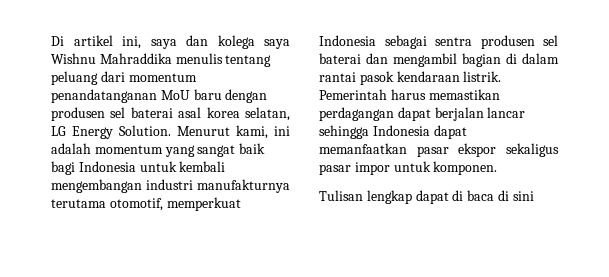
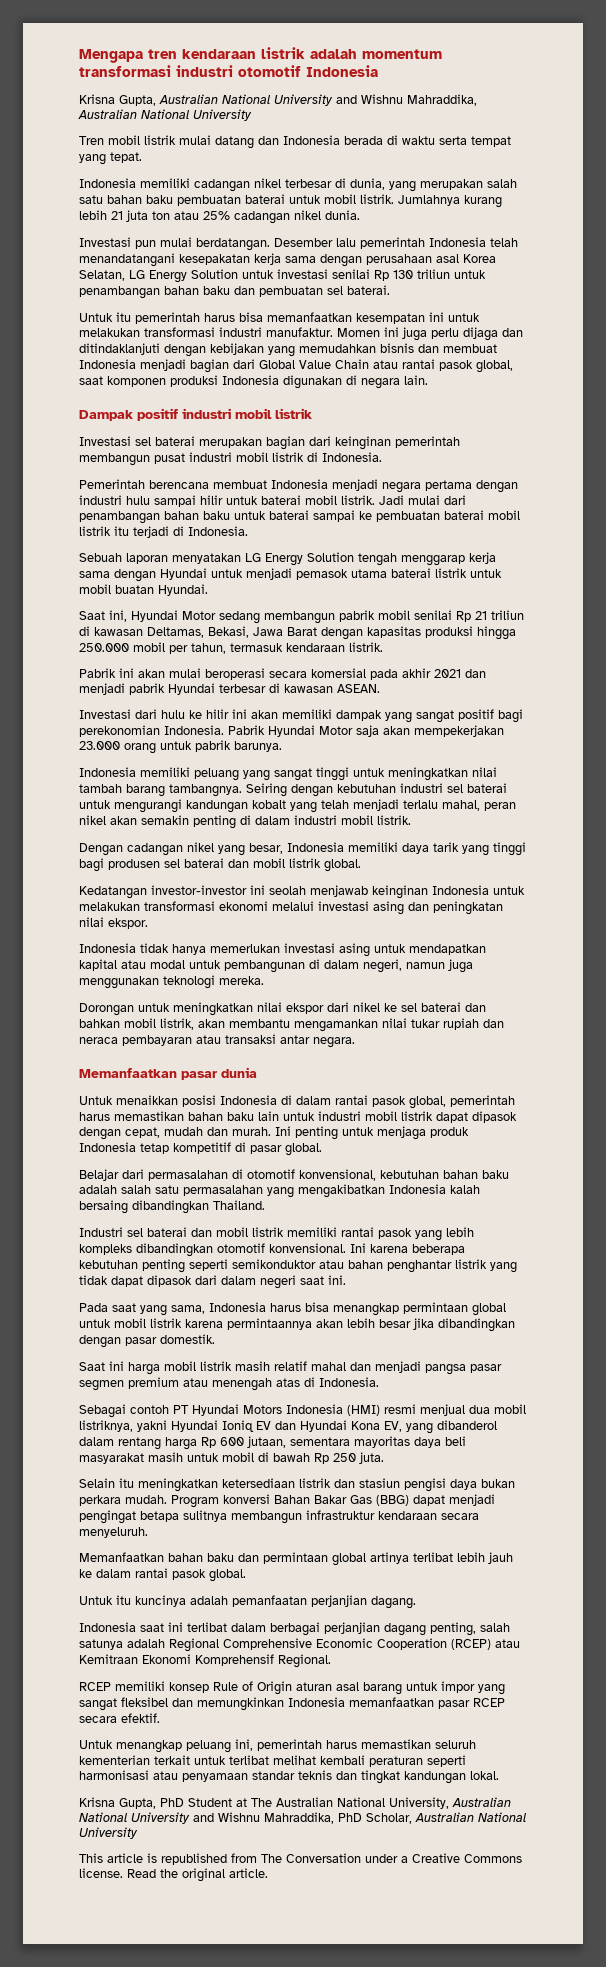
[51,35,290,49] [51,53,272,67] [51,71,197,85] [51,89,268,103] [51,107,290,121] [51,125,290,139] [51,143,266,157] [51,161,226,175] [51,179,290,193] [51,197,241,211] [319,35,558,49] [319,53,559,67] [319,71,502,85] [319,89,500,100] [319,107,526,121] [319,125,467,139] [319,143,559,157] [319,161,498,175] [319,190,534,204] Di artikel ini, saya dan kolega saya Wishnu Mahraddika menulis tentang peluang dari momentum penandatanganan MoU baru dengan produsen sel baterai asal korea selatan, LG Energy Solution. Menurut kami, ini adalah momentum yang sangat baik bagi Indonesia untuk kembali mengembangan industri manufakturnya terutama otomotif, memperkuat Indonesia sebagai sentra produsen sel baterai dan mengambil bagian di dalam rantai pasok kendaraan listrik. Pemerintah harus memastikan perdagangan dapat berjalan lancar sehingga Indonesia dapat memanfaatkan pasar ekspor sekaligus pasar impor untuk komponen. // Tulisan lengkap dapat di baca di sini -> [79,47,442,63] [79,65,378,77] [79,94,477,106] [78,109,252,121] [79,135,511,149] [79,152,142,165] [79,178,517,192] [79,194,502,208] [79,210,360,224] [79,237,518,251] [79,253,496,267] [79,269,486,283] [79,285,390,299] [79,312,480,324] [79,327,523,341] [79,343,497,357] [79,359,513,373] [79,375,428,389] [79,408,312,421] [79,436,460,450] [79,452,382,466] [79,479,518,493] [79,495,466,507] [79,510,520,524] [79,526,248,538] [79,552,496,566] [79,568,502,582] [79,584,208,596] [79,610,524,624] [79,626,516,640] [79,642,383,654] [79,668,486,680] [79,683,380,695] [79,709,523,723] [79,725,504,737] [79,740,282,754] [79,767,497,781] [79,783,507,797] [79,799,516,813] [79,815,411,829] [79,842,526,856] [79,858,361,872] [79,885,525,899] [79,901,503,915] [79,917,148,929] [79,943,486,957] [79,959,473,973] [79,975,264,989] [79,1002,486,1016] [79,1018,504,1032] [79,1034,355,1048] [79,1067,257,1080] [79,1095,515,1109] [79,1111,517,1123] [79,1126,469,1140] [79,1142,322,1156] [79,1169,509,1181] [79,1184,480,1198] [79,1200,265,1214] [79,1227,474,1241] [79,1243,465,1257] [79,1259,517,1273] [79,1275,346,1289] [79,1302,506,1316] [79,1318,515,1332] [79,1334,215,1348] [79,1361,502,1375] [79,1377,379,1391] [79,1404,526,1418] [79,1420,497,1434] [79,1436,466,1450] [79,1452,384,1464] [79,1478,515,1492] [79,1494,495,1508] [79,1510,479,1524] [79,1527,148,1538] [79,1552,513,1566] [79,1568,246,1582] [79,1595,416,1609] [79,1622,510,1636] [79,1638,520,1652] [79,1654,331,1668] [79,1681,505,1695] [79,1697,505,1711] [79,1713,160,1723] [79,1739,476,1753] [79,1755,466,1767] [79,1770,499,1784] [79,1797,511,1809] [79,1812,527,1824] [79,1827,138,1839] [79,1853,522,1865] [79,1868,268,1882] Mengapa tren kendaraan listrik adalah momentum transformasi industri otomotif Indonesia // Krisna Gupta, Australian National University and Wishnu Mahraddika, Australian National University // Tren mobil listrik mulai datang dan Indonesia berada di waktu serta tempat yang tepat. // Indonesia memiliki cadangan nikel terbesar di dunia, yang merupakan salah satu bahan baku pembuatan baterai untuk mobil listrik. Jumlahnya kurang lebih 21 juta ton atau 25% cadangan nikel dunia. // Investasi pun mulai berdatangan. Desember lalu pemerintah Indonesia telah menandatangani kesepakatan kerja sama dengan perusahaan asal Korea Selatan, LG Energy Solution untuk investasi senilai Rp 130 triliun untuk penambangan bahan baku dan pembuatan sel baterai. // Untuk itu pemerintah harus bisa memanfaatkan kesempatan ini untuk melakukan transformasi industri manufaktur. Momen ini juga perlu dijaga dan ditindaklanjuti dengan kebijakan yang memudahkan bisnis dan membuat Indonesia menjadi bagian dari Global Value Chain atau rantai pasok global, saat komponen produksi Indonesia digunakan di negara lain. // Dampak positif industri mobil listrik // Investasi sel baterai merupakan bagian dari keinginan pemerintah membangun pusat industri mobil listrik di Indonesia. // Pemerintah berencana membuat Indonesia menjadi negara pertama dengan industri hulu sampai hilir untuk baterai mobil listrik. Jadi mulai dari penambangan bahan baku untuk baterai sampai ke pembuatan baterai mobil listrik itu terjadi di Indonesia. // Sebuah laporan menyatakan LG Energy Solution tengah menggarap kerja sama dengan Hyundai untuk menjadi pemasok utama baterai listrik untuk mobil buatan Hyundai. // Saat ini, Hyundai Motor sedang membangun pabrik mobil senilai Rp 21 triliun di kawasan Deltamas, Bekasi, Jawa Barat dengan kapasitas produksi hingga 250.000 mobil per tahun, termasuk kendaraan listrik. // Pabrik ini akan mulai beroperasi secara komersial pada akhir 2021 dan menjadi pabrik Hyundai terbesar di kawasan ASEAN. // Investasi dari hulu ke hilir ini akan memiliki dampak yang sangat positif bagi perekonomian Indonesia. Pabrik Hyundai Motor saja akan mempekerjakan 23.000 orang untuk pabrik barunya. // Indonesia memiliki peluang yang sangat tinggi untuk meningkatkan nilai tambah barang tambangnya. Seiring dengan kebutuhan industri sel baterai untuk mengurangi kandungan kobalt yang telah menjadi terlalu mahal, peran nikel akan semakin penting di dalam industri mobil listrik. // Dengan cadangan nikel yang besar, Indonesia memiliki daya tarik yang tinggi bagi produsen sel baterai dan mobil listrik global. // Kedatangan investor-investor ini seolah menjawab keinginan Indonesia untuk melakukan transformasi ekonomi melalui investasi asing dan peningkatan nilai ekspor. // Indonesia tidak hanya memerlukan investasi asing untuk mendapatkan kapital atau modal untuk pembangunan di dalam negeri, namun juga menggunakan teknologi mereka. // Dorongan untuk meningkatkan nilai ekspor dari nikel ke sel baterai dan bahkan mobil listrik, akan membantu mengamankan nilai tukar rupiah dan neraca pembayaran atau transaksi antar negara. // Memanfaatkan pasar dunia // Untuk menaikkan posisi Indonesia di dalam rantai pasok global, pemerintah harus memastikan bahan baku lain untuk industri mobil listrik dapat dipasok dengan cepat, mudah dan murah. Ini penting untuk menjaga produk Indonesia tetap kompetitif di pasar global. // Belajar dari permasalahan di otomotif konvensional, kebutuhan bahan baku adalah salah satu permasalahan yang mengakibatkan Indonesia kalah bersaing dibandingkan Thailand. // Industri sel baterai dan mobil listrik memiliki rantai pasok yang lebih kompleks dibandingkan otomotif konvensional. Ini karena beberapa kebutuhan penting seperti semikonduktor atau bahan penghantar listrik yang tidak dapat dipasok dari dalam negeri saat ini. // Pada saat yang sama, Indonesia harus bisa menangkap permintaan global untuk mobil listrik karena permintaannya akan lebih besar jika dibandingkan dengan pasar domestik. // Saat ini harga mobil listrik masih relatif mahal dan menjadi pangsa pasar segmen premium atau menengah atas di Indonesia. // Sebagai contoh PT Hyundai Motors Indonesia (HMI) resmi menjual dua mobil listriknya, yakni Hyundai Ioniq EV dan Hyundai Kona EV, yang dibanderol dalam rentang harga Rp 600 jutaan, sementara mayoritas daya beli masyarakat masih untuk mobil di bawah Rp 250 juta. // Selain itu meningkatkan ketersediaan listrik dan stasiun pengisi daya bukan perkara mudah. Program konversi Bahan Bakar Gas (BBG) dapat menjadi pengingat betapa sulitnya membangun infrastruktur kendaraan secara menyeluruh. // Memanfaatkan bahan baku dan permintaan global artinya terlibat lebih jauh ke dalam rantai pasok global. // Untuk itu kuncinya adalah pemanfaatan perjanjian dagang. // Indonesia saat ini terlibat dalam berbagai perjanjian dagang penting, salah satunya adalah Regional Comprehensive Economic Cooperation (RCEP) atau Kemitraan Ekonomi Komprehensif Regional. // RCEP memiliki konsep Rule of Origin aturan asal barang untuk impor yang sangat fleksibel dan memungkinkan Indonesia memanfaatkan pasar RCEP secara efektif. // Untuk menangkap peluang ini, pemerintah harus memastikan seluruh kementerian terkait untuk terlibat melihat kembali peraturan seperti harmonisasi atau penyamaan standar teknis dan tingkat kandungan lokal. // Krisna Gupta, PhD Student at The Australian National University, Australian National University and Wishnu Mahraddika, PhD Scholar, Australian National University // This article is republished from The Conversation under a Creative Commons license. Read the original article.

